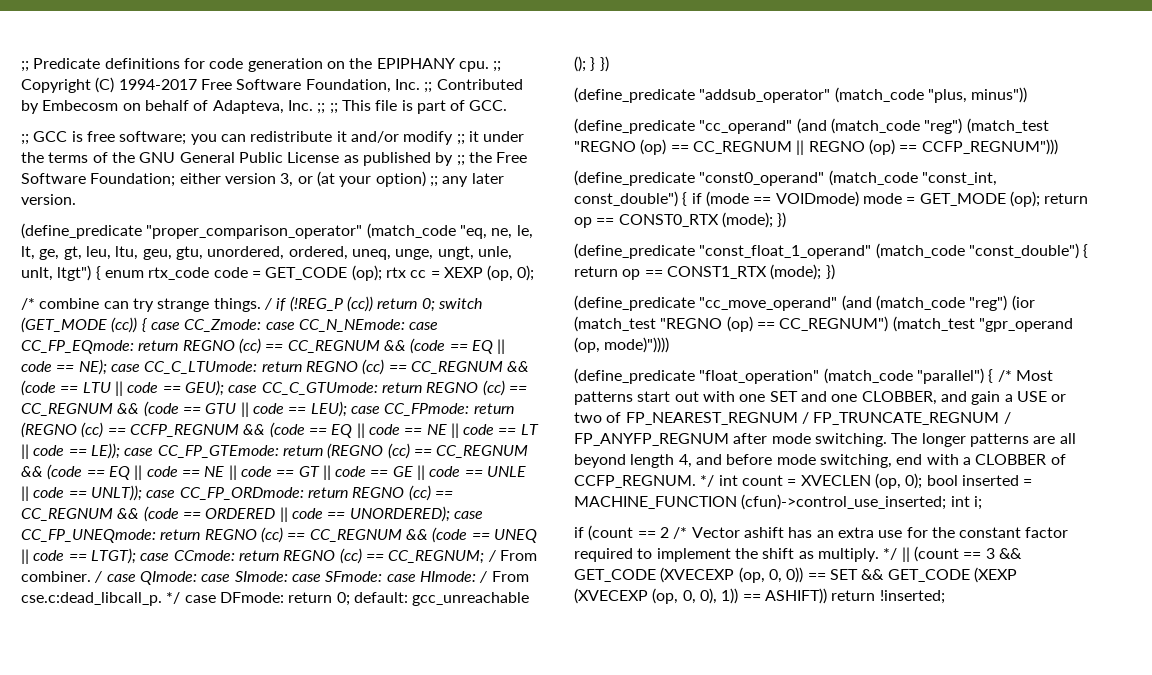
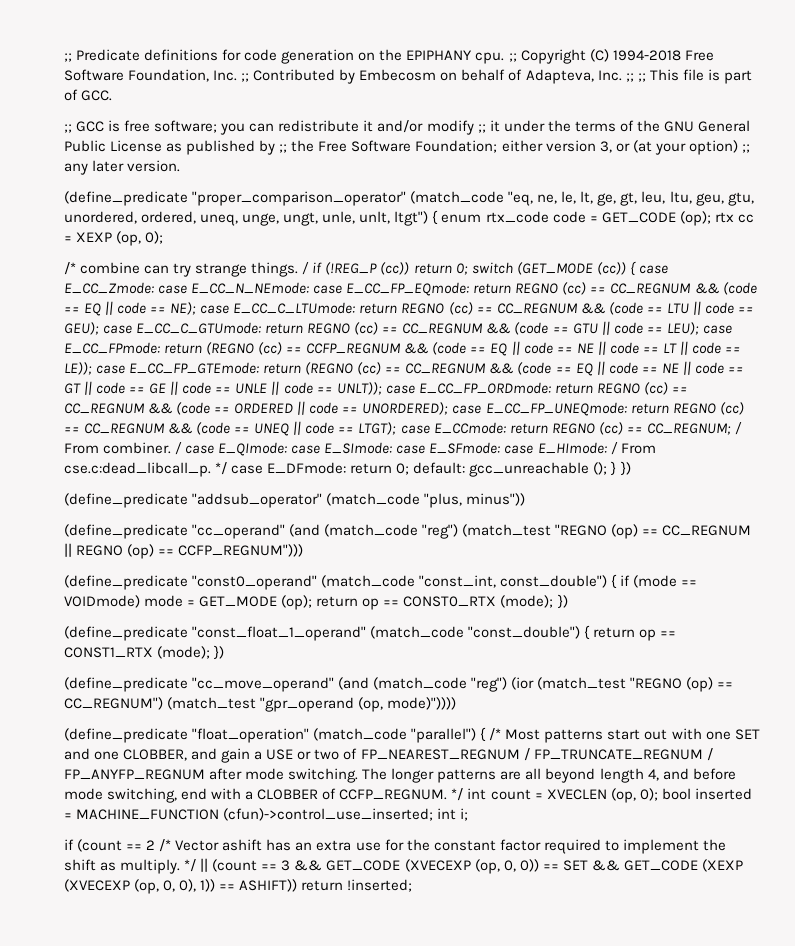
[118,79,197,90] 1994-2017 -> [612,50,681,61] 1994-2018
[184,319,439,332] [21,340,134,354] CC_Zmode: case CC_N_NEmode: case CC_FP_EQmode: -> [64,282,470,296] E_CC_Zmode: case E_CC_N_NEmode: case E_CC_FP_EQmode:
[144,361,258,374] CC_C_LTUmode: -> [233,302,356,314] E_CC_C_LTUmode:
[261,382,378,395] CC_C_GTUmode: -> [136,322,262,334] E_CC_C_GTUmode:
[384,403,470,416] CC_FPmode: -> [64,342,160,354] E_CC_FPmode:
[157,445,279,458] CC_FP_GTEmode: -> [129,362,260,374] E_CC_FP_GTEmode:
[179,487,304,500] CC_FP_ORDmode: -> [418,382,551,394] E_CC_FP_ORDmode:
[21,529,156,543] CC_FP_UNEQmode: -> [485,402,627,416] E_CC_FP_UNEQmode:
[173,550,235,561] CCmode: -> [433,422,506,434] E_CCmode:
[139,571,476,585] QImode: case SImode: case SFmode: case HImode: -> [218,442,607,456] E_QImode: case E_SImode: case E_SFmode: case E_HImode:
[219,592,284,603] DFmode: -> [267,462,347,474] E_DFmode:

